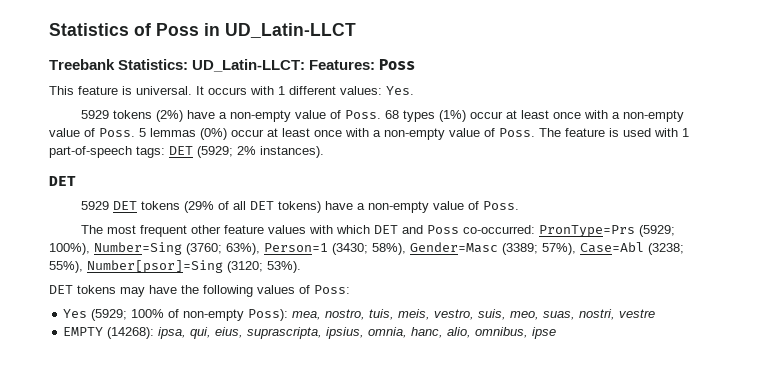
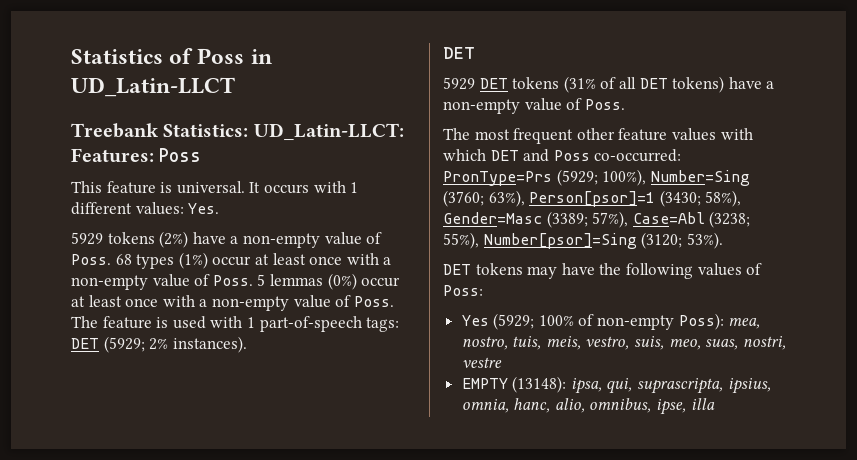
[184,201,215,213] (29% -> [563,76,596,93] (31%
[264,243,328,252] Person=1 -> [529,191,656,207] Person[psor]=1
[107,327,155,339] (14268): -> [512,376,567,393] (13148):
[215,327,244,338] eius, -> (633, 386) none
[532,327,557,339] ipse -> [656,398,715,415] ipse, illa

